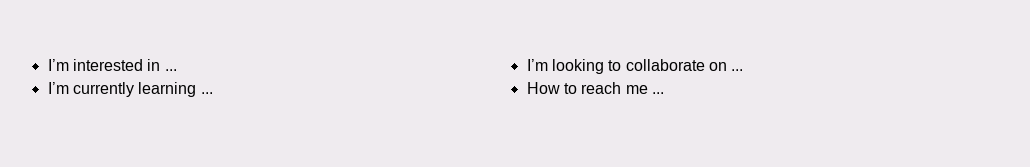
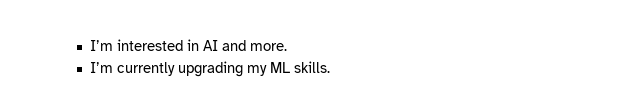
[164,69,177,71] ... -> [202,40,287,51] AI and more.
[138,82,213,97] [526,59,744,74] [526,82,664,94] learning ... // I’m looking to collaborate on ... // How to reach me ... -> [177,61,330,77] upgrading my ML skills.

